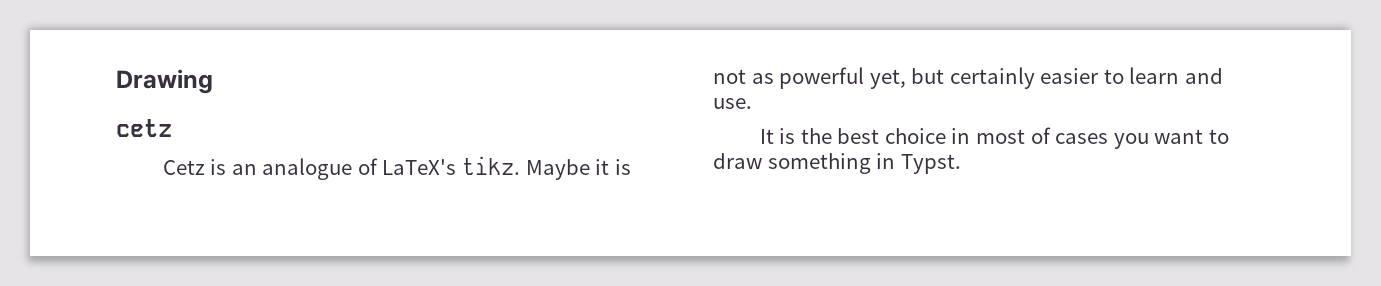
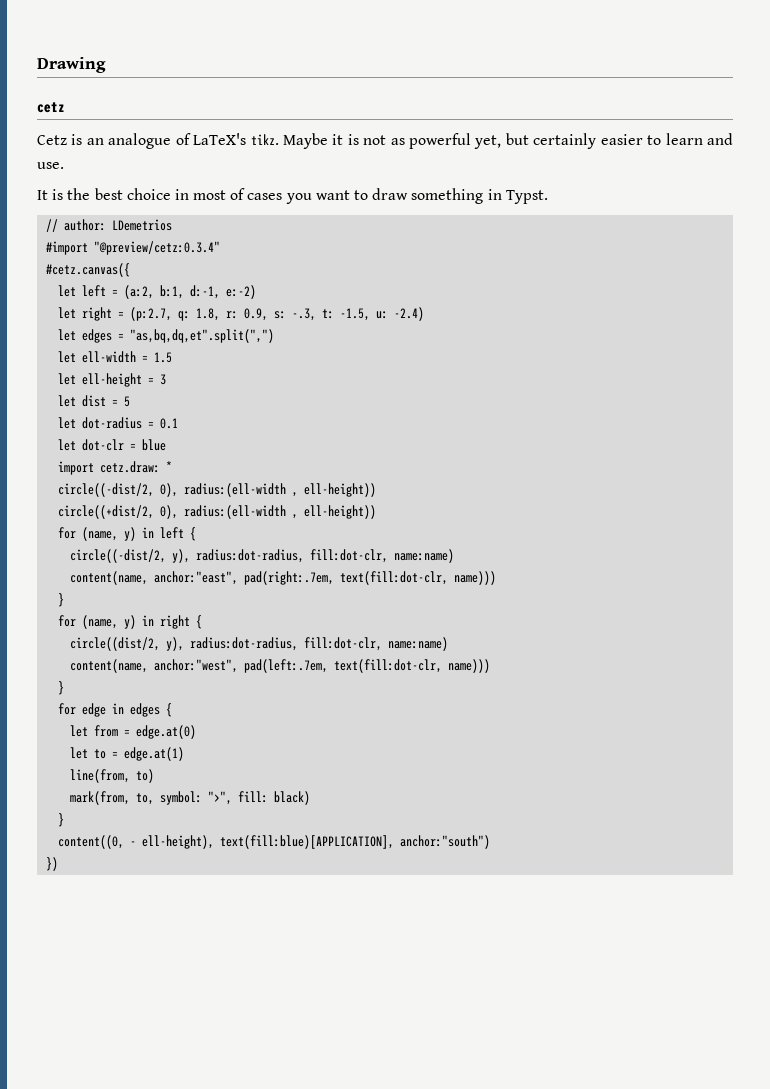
(961, 164) none -> [46,219,173,232] [46,241,221,255] [46,263,131,277] [58,285,257,299] [58,307,425,321] [58,329,275,343] [58,351,173,363] [58,373,167,387] [58,395,131,407] [58,417,179,429] [58,439,167,451] [58,461,173,475] [58,483,377,497] [58,505,377,519] [58,527,197,541] [70,549,455,563] [70,571,497,585] [58,593,65,607] [58,615,203,629] [70,637,449,651] [70,659,491,673] [58,681,65,695] [58,703,173,717] [70,725,197,739] [70,747,185,761] [70,769,155,783] [70,791,311,805] [58,813,65,827] [58,835,491,849] [46,857,59,871] // // author: LDemetrios // #import "@preview/cetz:0.3.4" // #cetz.canvas({ // let left = (a:2, b:1, d:-1, e:-2) // let right = (p:2.7, q: 1.8, r: 0.9, s: -.3, t: -1.5, u: -2.4) // let edges = "as,bq,dq,et".split(",") // let ell-width = 1.5 // let ell-height = 3 // let dist = 5 // let dot-radius = 0.1 // let dot-clr = blue // import cetz.draw: * // circle((-dist/2, 0), radius:(ell-width , ell-height)) // circle((+dist/2, 0), radius:(ell-width , ell-height)) // for (name, y) in left { // circle((-dist/2, y), radius:dot-radius, fill:dot-clr, name:name) // content(name, anchor:"east", pad(right:.7em, text(fill:dot-clr, name))) // } // for (name, y) in right { // circle((dist/2, y), radius:dot-radius, fill:dot-clr, name:name) // content(name, anchor:"west", pad(left:.7em, text(fill:dot-clr, name))) // } // for edge in edges { // let from = edge.at(0) // let to = edge.at(1) // line(from, to) // mark(from, to, symbol: ">", fill: black) // } // content((0, - ell-height), text(fill:blue)[APPLICATION], anchor:"south") // })

